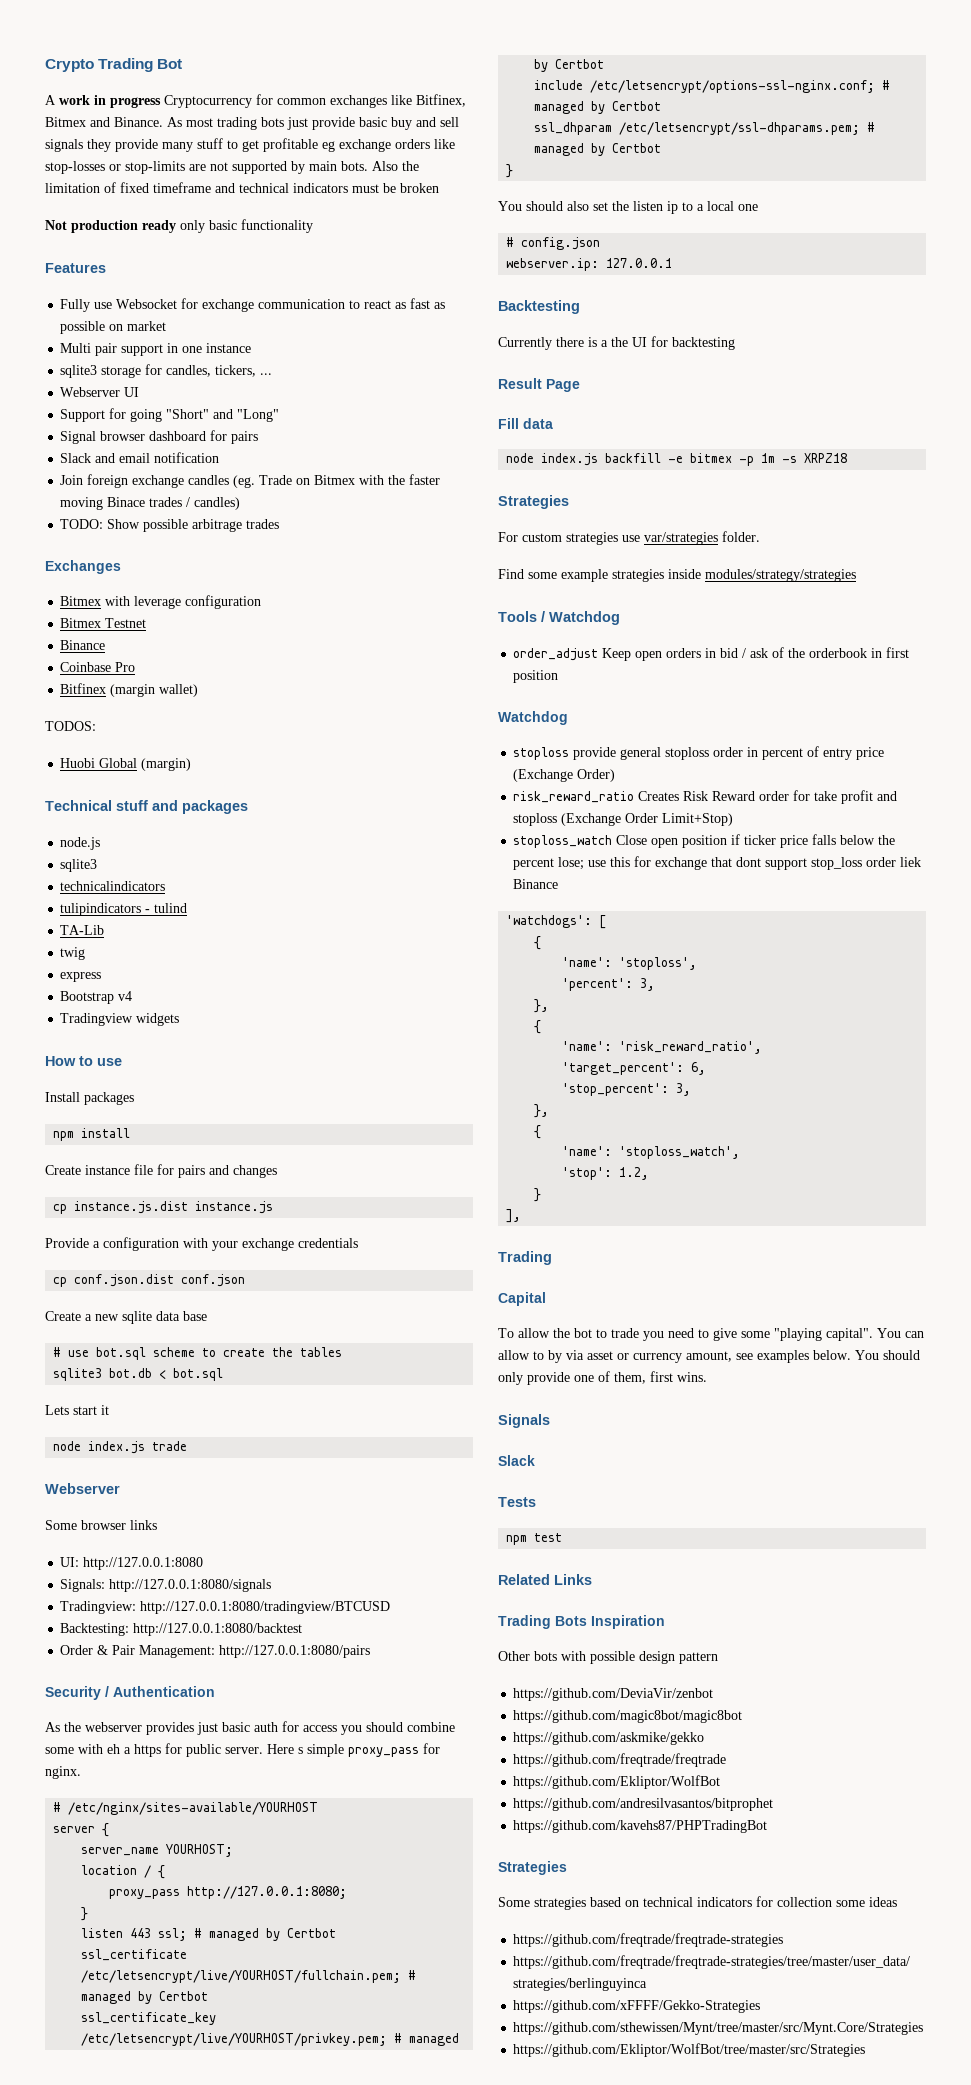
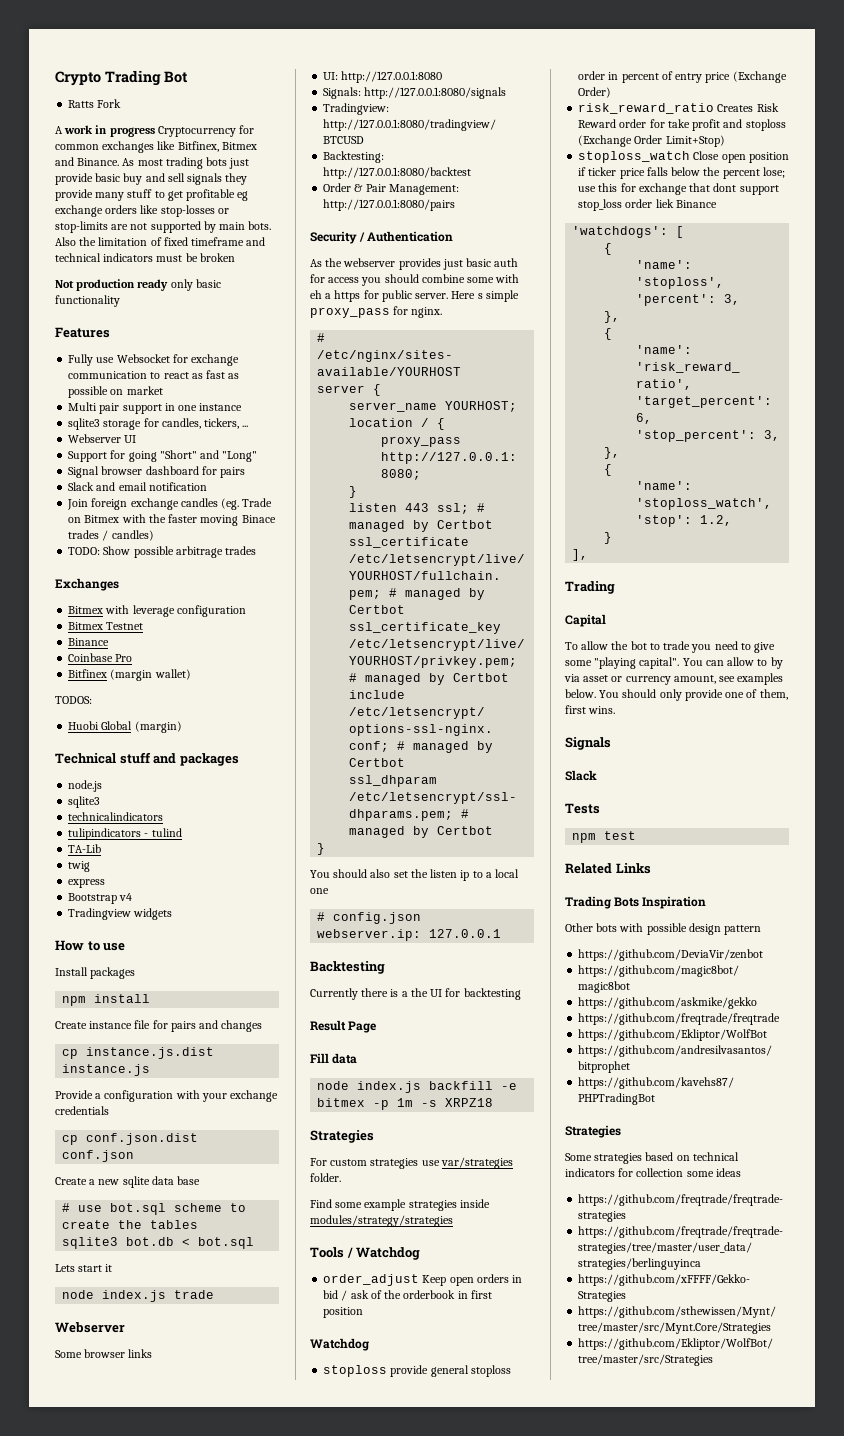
(183, 64) none -> [68,99,122,108] // Ratts Fork

